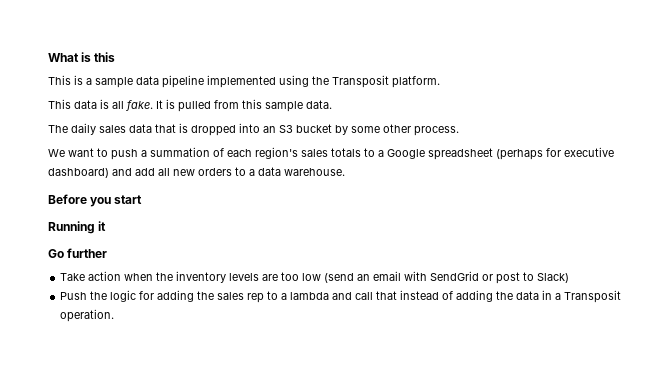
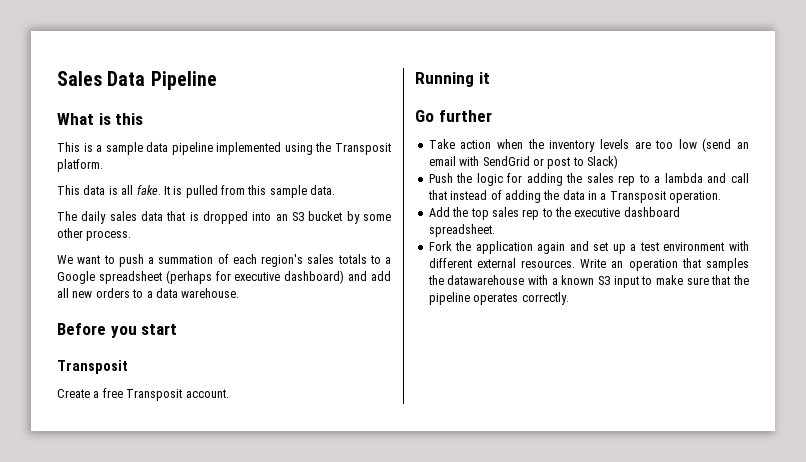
(48, 57) none -> [57,71,217,90] Sales Data Pipeline //
(143, 199) none -> [57,360,128,374] [57,388,229,401] // Transposit // Create a free Transposit account.
(115, 315) none -> [428,207,680,220] [428,224,495,237] [428,241,749,254] [428,258,749,271] [427,275,749,288] [428,292,569,305] // Add the top sales rep to the executive dashboard spreadsheet. // Fork the application again and set up a test environment with different external resources. Write an operation that samples the datawarehouse with a known S3 input to make sure that the pipeline operates correctly.

